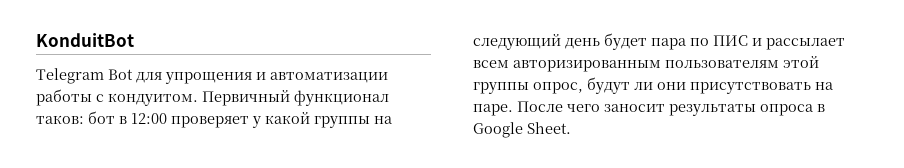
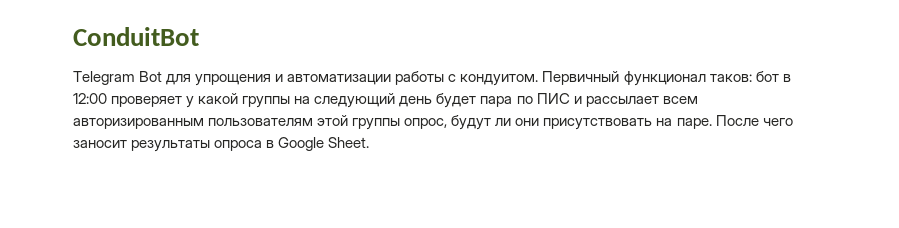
[36,33,134,47] KonduitBot -> [73,27,199,46] СonduitBot

